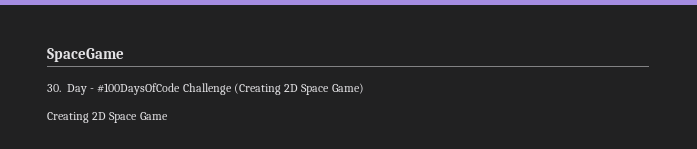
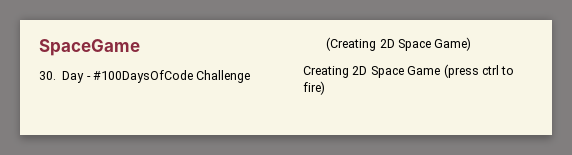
(168, 116) none -> [443,64,515,78] [303,81,325,95] (press ctrl to fire)

